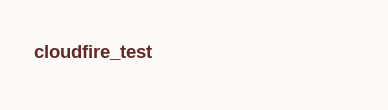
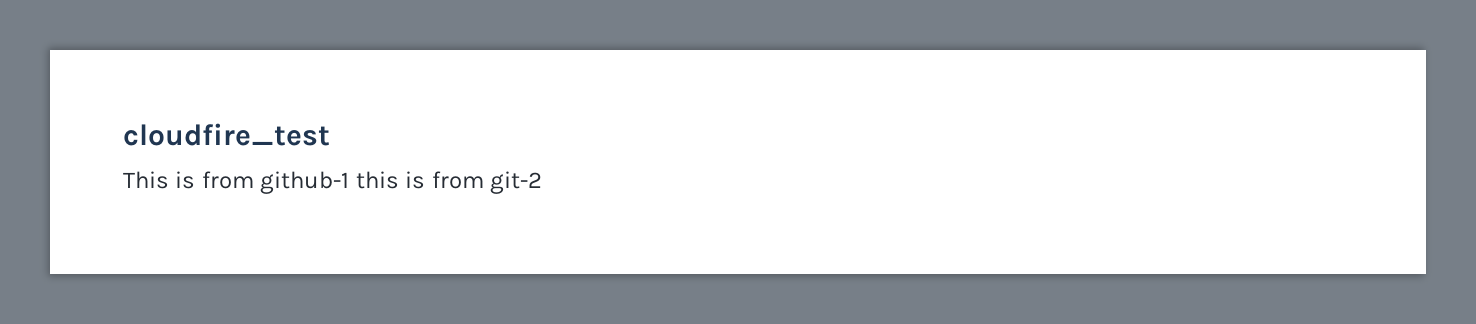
(152, 52) none -> [123,171,543,194] // This is from github-1 this is from git-2

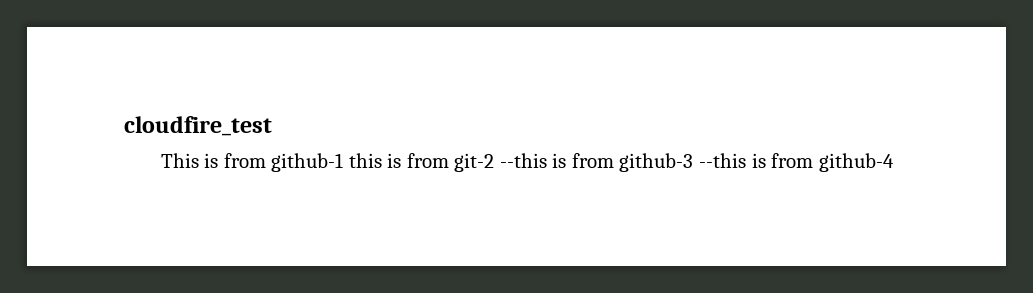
(543, 182) none -> [499,153,894,172] --this is from github-3 --this is from github-4

